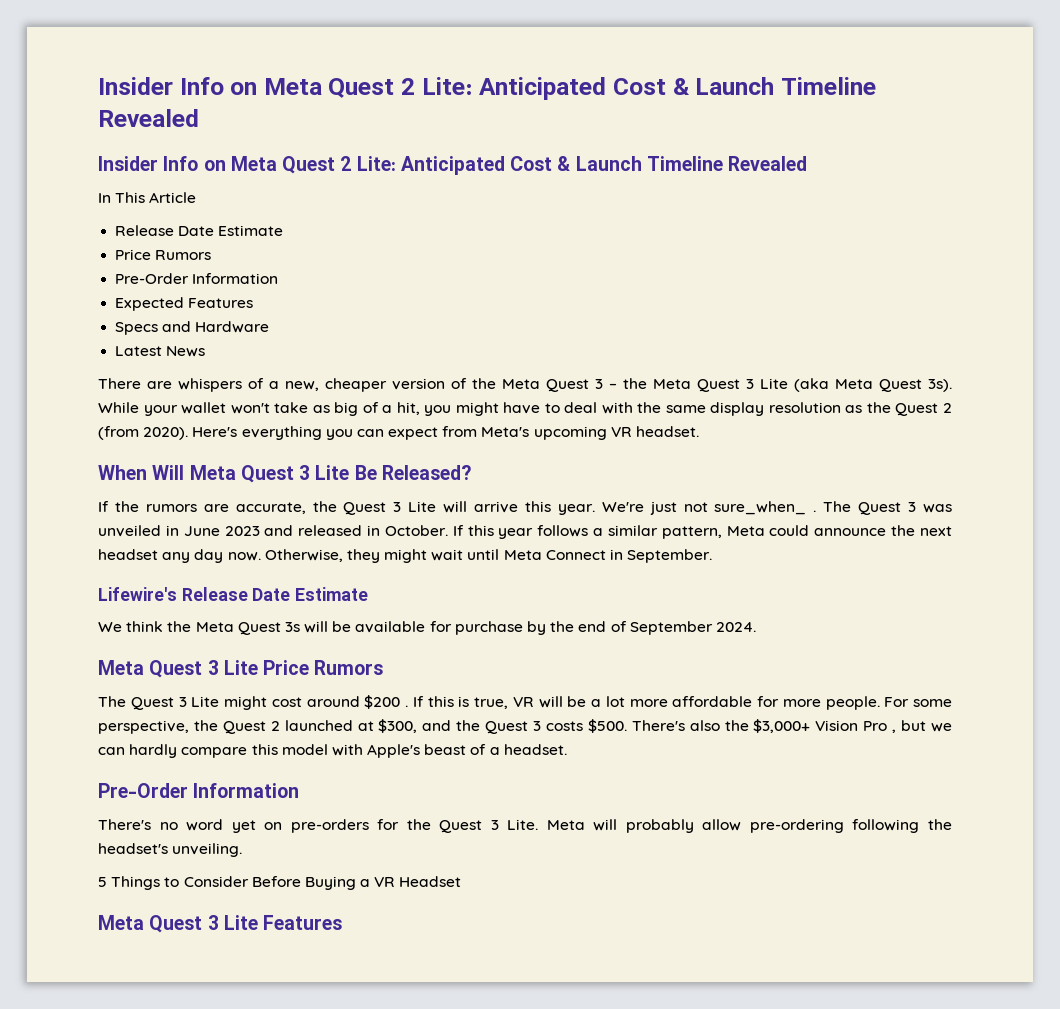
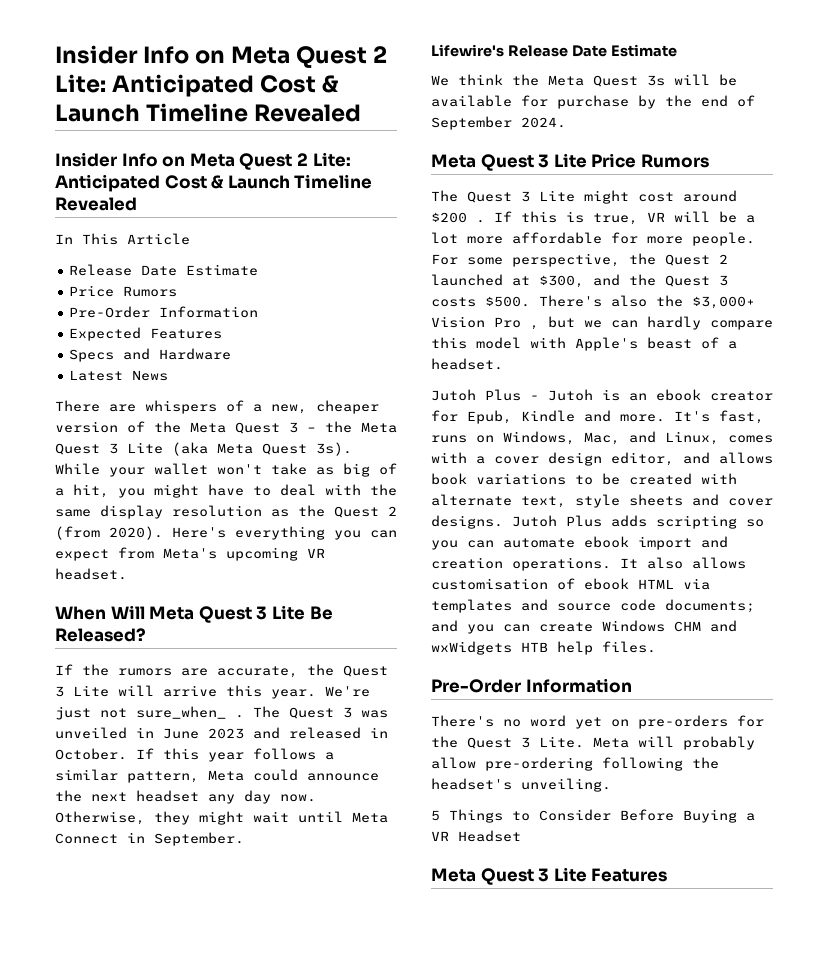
(567, 749) none -> [431,389,773,401] [431,410,764,424] [431,431,773,445] [431,452,773,466] [431,473,737,485] [431,494,773,508] [431,515,764,529] [431,536,728,550] [431,557,746,571] [431,578,710,590] [431,599,755,613] [431,620,737,634] [431,641,656,655] // Jutoh Plus - Jutoh is an ebook creator for Epub, Kindle and more. It's fast, runs on Windows, Mac, and Linux, comes with a cover design editor, and allows book variations to be created with alternate text, style sheets and cover designs. Jutoh Plus adds scripting so you can automate ebook import and creation operations. It also allows customisation of ebook HTML via templates and source code documents; and you can create Windows CHM and wxWidgets HTB help files.

